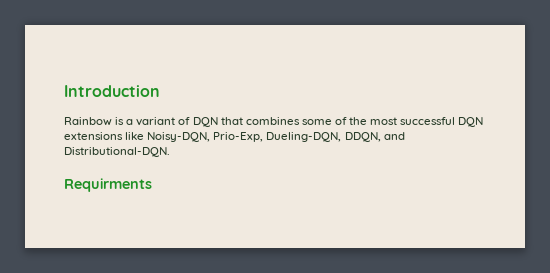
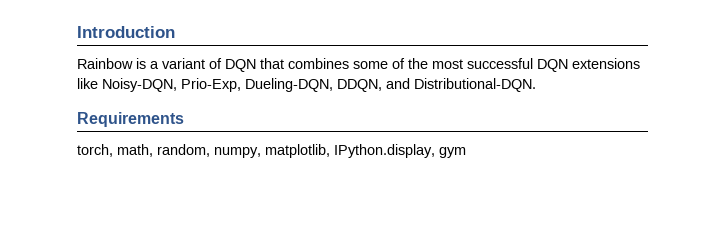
[64,178,152,192] Requirments -> [77,112,184,127] [77,144,466,158] Requirements // torch, math, random, numpy, matplotlib, IPython.display, gym

